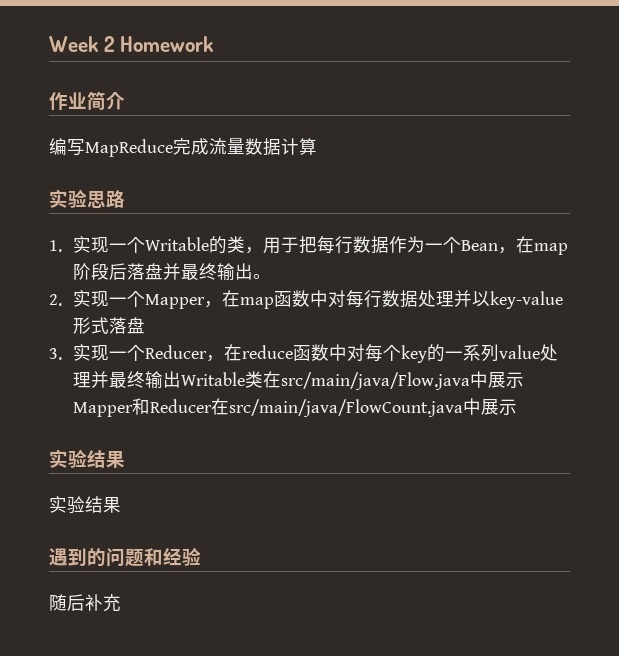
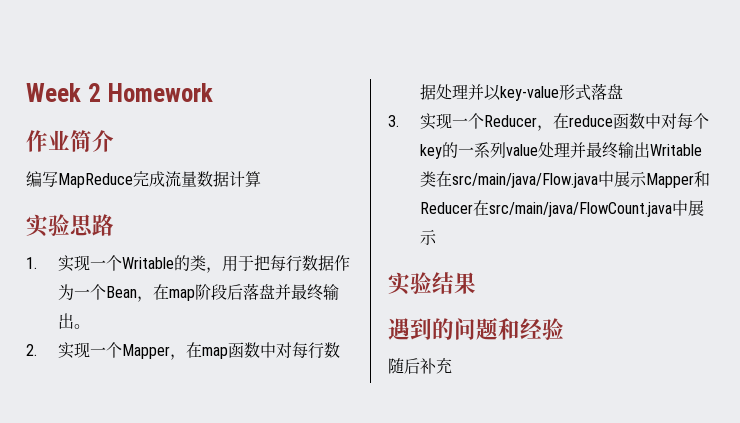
[49,496,121,514] // 实验结果 -> (476, 283) none

